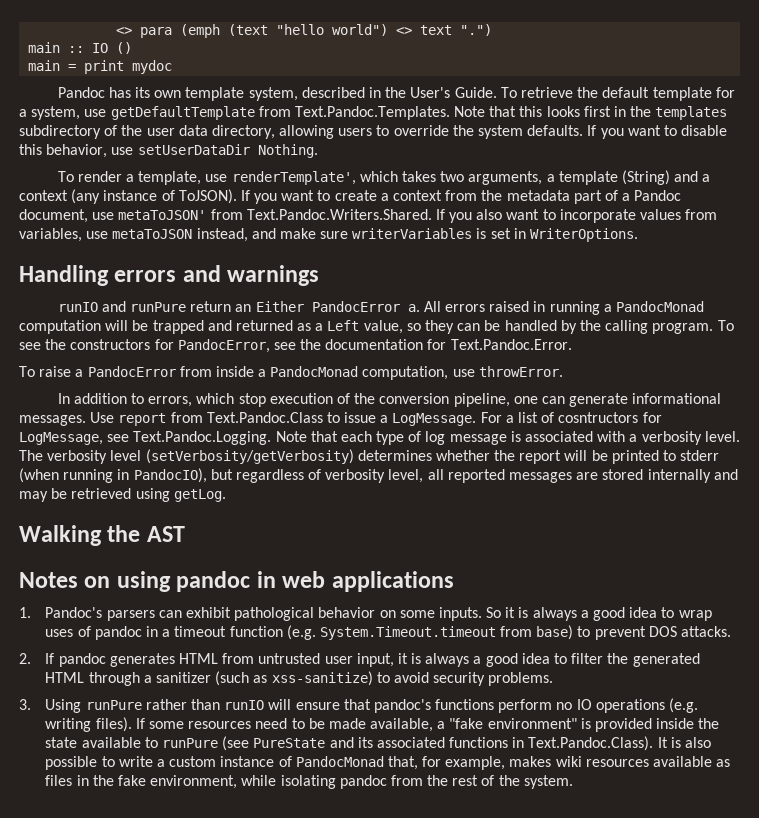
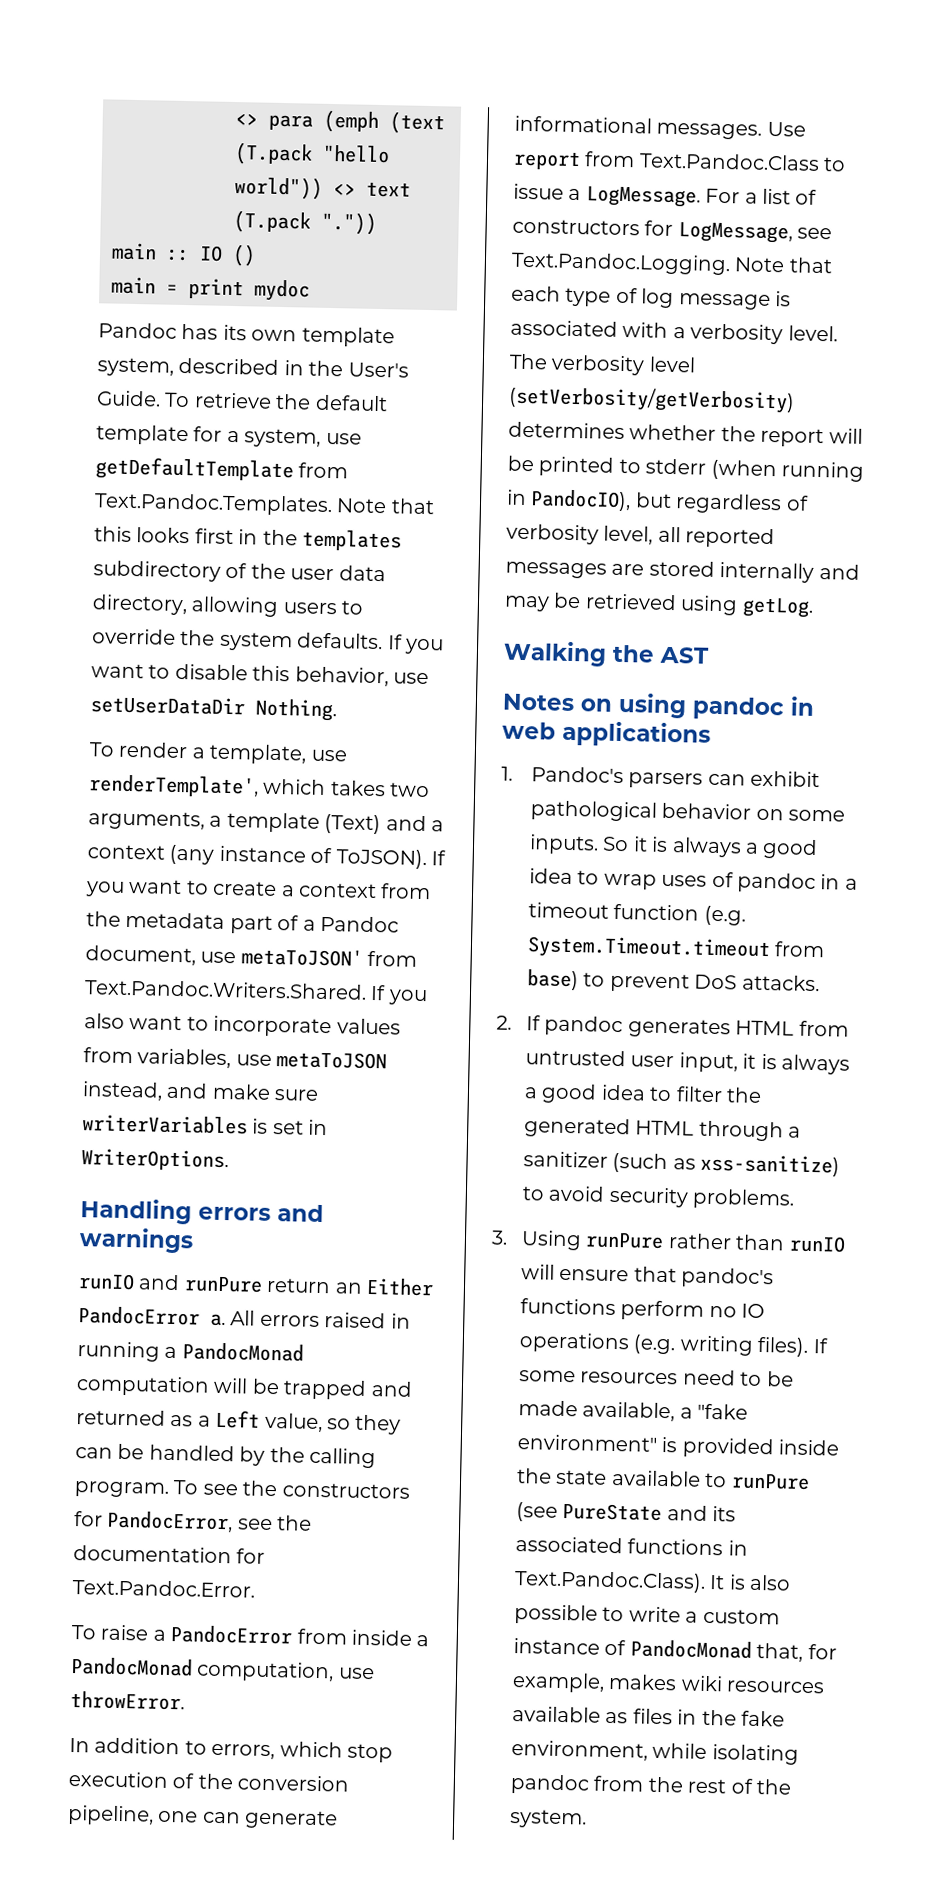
[276,24,493,36] "hello world") <> text ".") -> [234,142,390,166] [234,176,411,200] [233,210,377,235] (T.pack "hello world")) <> text (T.pack "."))
[621,170,670,185] (String) -> [324,813,382,835] (Text)
[558,412,639,423] cosntructors -> [512,218,640,236] constructors
[648,626,677,637] DOS -> [694,974,738,990] DoS

